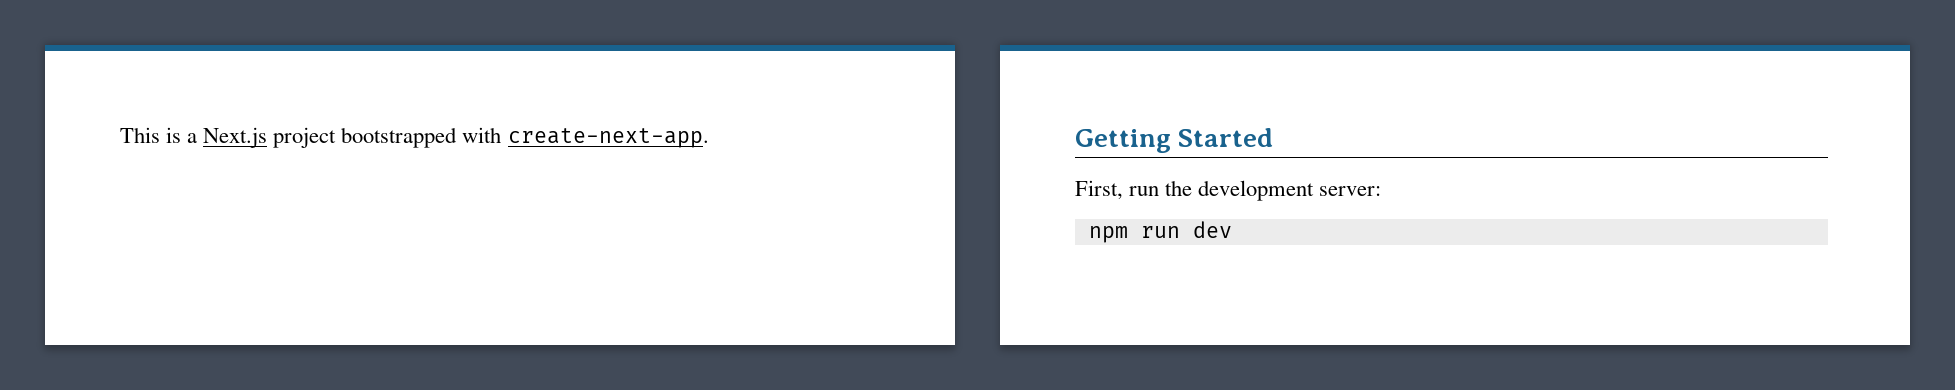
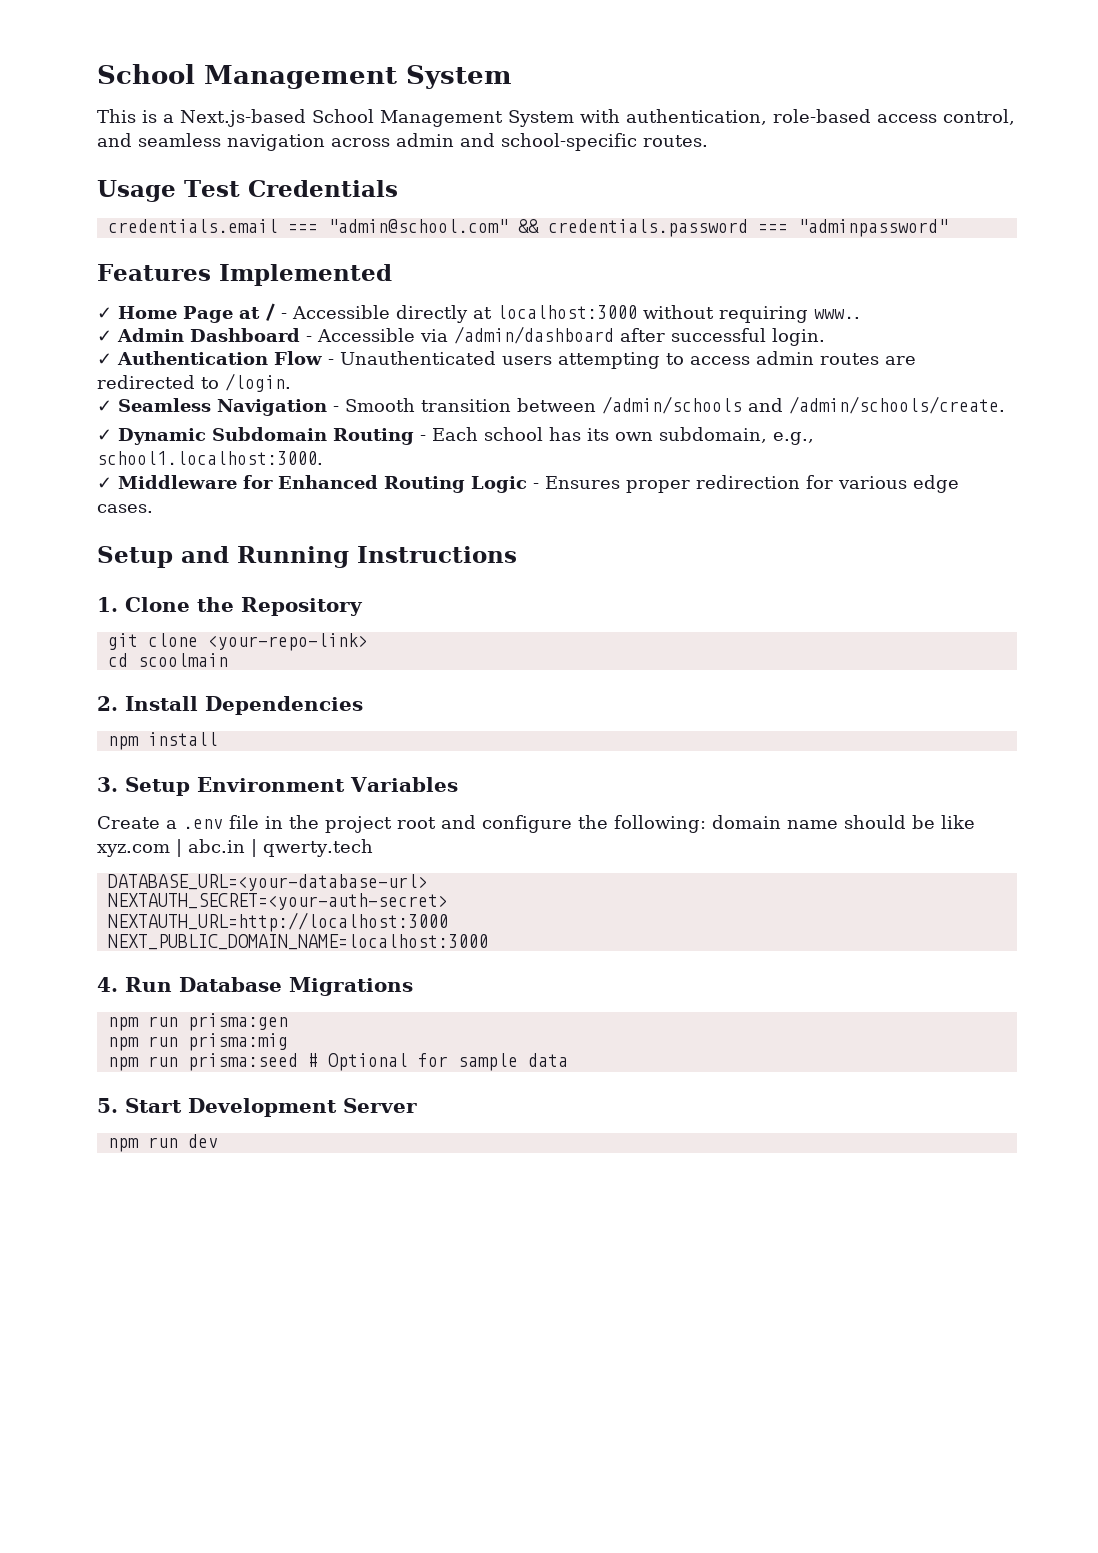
[120,127,709,148] [1075,128,1274,153] [1075,180,1382,201] This is a Next.js project bootstrapped with create-next-app. // Getting Started // First, run the development server: -> [97,64,512,89] [97,109,1015,127] [97,133,708,151] [97,180,398,202] [107,219,948,237] [97,264,392,286] [97,303,860,323] [97,326,825,346] [97,351,916,369] [97,373,291,392] [97,396,1005,416] [97,427,814,445] [97,451,323,465] [97,475,959,493] [97,504,153,513] [97,546,517,568] [97,597,363,616] [107,633,368,651] [107,653,228,667] [97,696,363,715] [107,732,218,750] [97,777,458,796] [97,815,975,833] [97,839,373,857] [107,874,428,891] [107,893,448,910] [107,912,448,932] [107,934,488,950] [97,977,413,996] [107,1013,288,1031] [107,1033,288,1051] [107,1053,568,1071] [97,1098,417,1117] School Management System // This is a Next.js-based School Management System with authentication, role-based access control, and seamless navigation across admin and school-specific routes. // Usage Test Credentials // credentials.email === "admin@school.com" && credentials.password === "adminpassword" // Features Implemented // ✓ Home Page at / - Accessible directly at localhost:3000 without requiring www.. // ✓ Admin Dashboard - Accessible via /admin/dashboard after successful login. // ✓ Authentication Flow - Unauthenticated users attempting to access admin routes are redirected to /login. // ✓ Seamless Navigation - Smooth transition between /admin/schools and /admin/schools/create. // ✓ Dynamic Subdomain Routing - Each school has its own subdomain, e.g., school1.localhost:3000. // ✓ Middleware for Enhanced Routing Logic - Ensures proper redirection for various edge cases. // Setup and Running Instructions // 1. Clone the Repository // git clone <your-repo-link> // cd scoolmain // 2. Install Dependencies // npm install // 3. Setup Environment Variables // Create a .env file in the project root and configure the following: domain name should be like xyz.com | abc.in | qwerty.tech // DATABASE_URL=<your-database-url> // NEXTAUTH_SECRET=<your-auth-secret> // NEXTAUTH_URL=http://localhost:3000 // NEXT_PUBLIC_DOMAIN_NAME=localhost:3000 // 4. Run Database Migrations // npm run prisma:gen // npm run prisma:mig // npm run prisma:seed # Optional for sample data // 5. Start Development Server

